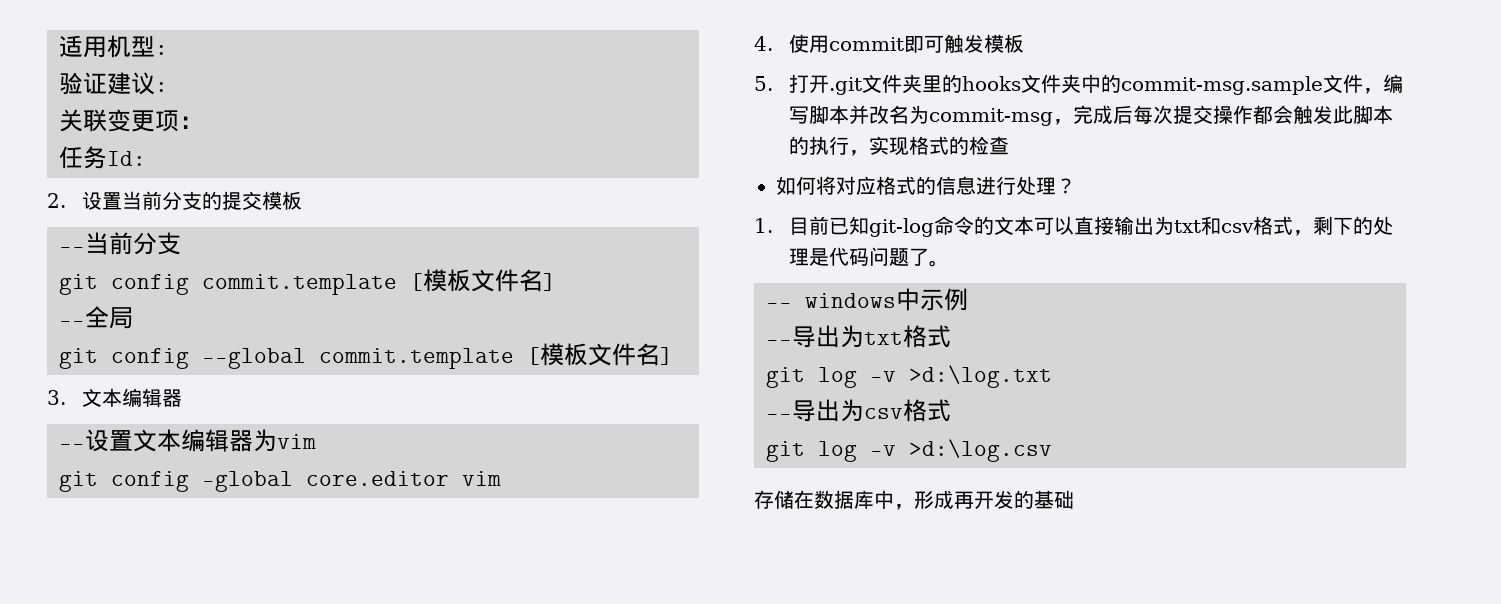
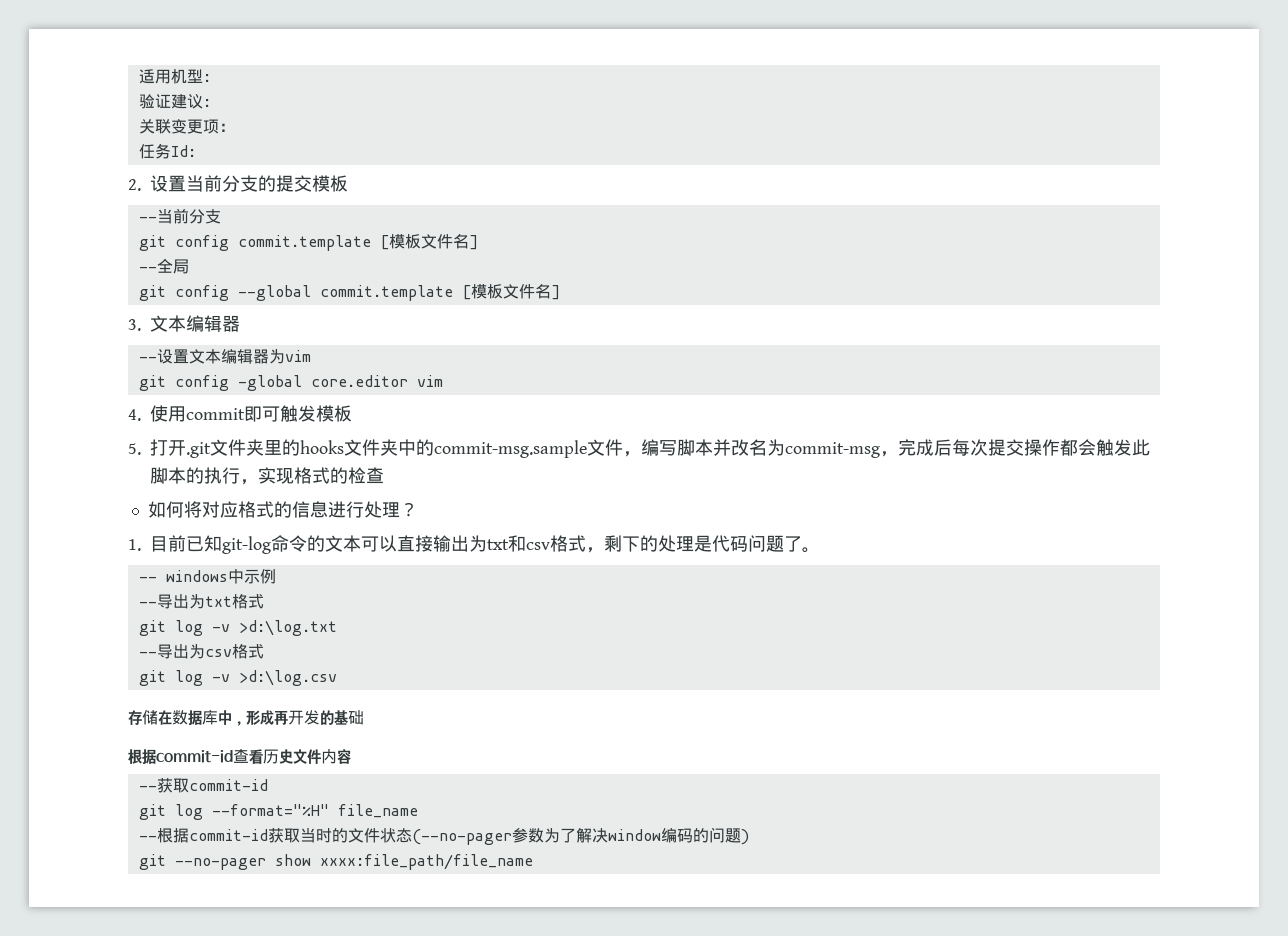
(1074, 499) none -> [128,749,351,765] [138,778,268,793] [138,804,418,820] [138,827,749,845] [138,854,533,870] // 根据commit-id查看历史文件内容 // --获取commit-id // git log --format="%H" file_name // --根据commit-id获取当时的文件状态(--no-pager参数为了解决window编码的问题) // git --no-pager show xxxx:file_path/file_name

